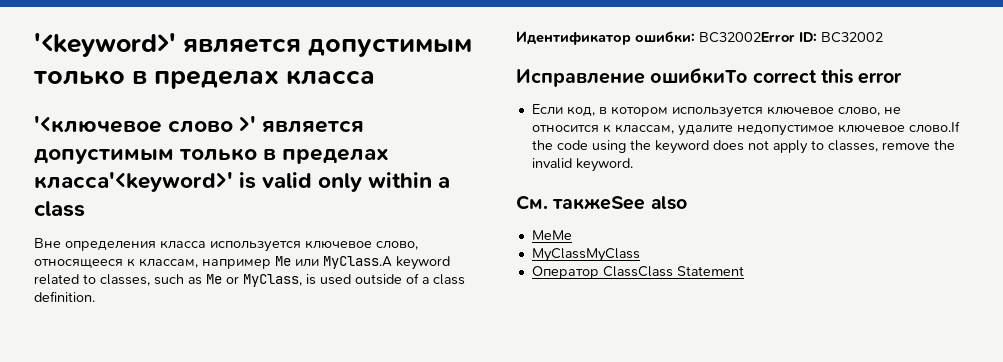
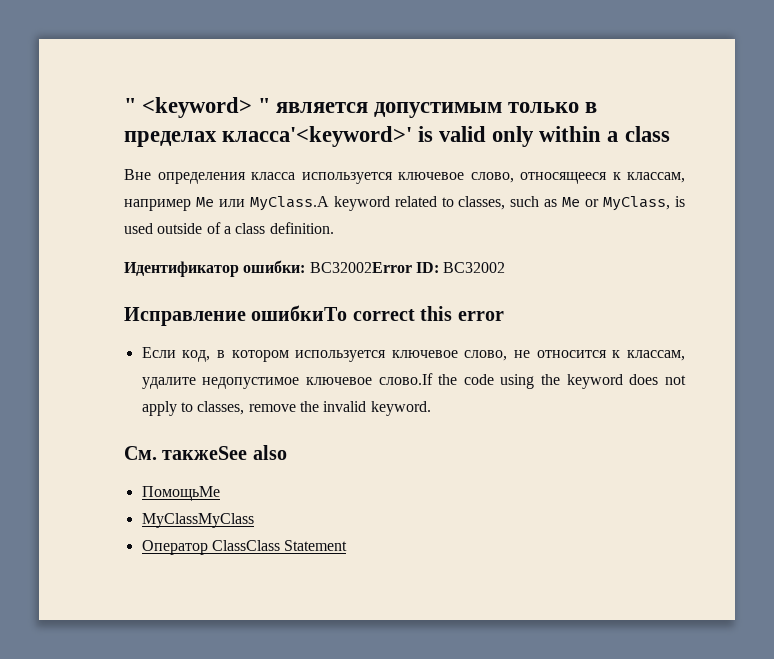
[34,33,473,57] [33,69,376,89] [34,116,257,133] '<keyword>' является допустимым только в пределах класса // '<ключевое слово >' -> [124,97,271,118] " <keyword> "
[531,230,572,240] MeMe -> [141,486,220,501] ПомощьMe

